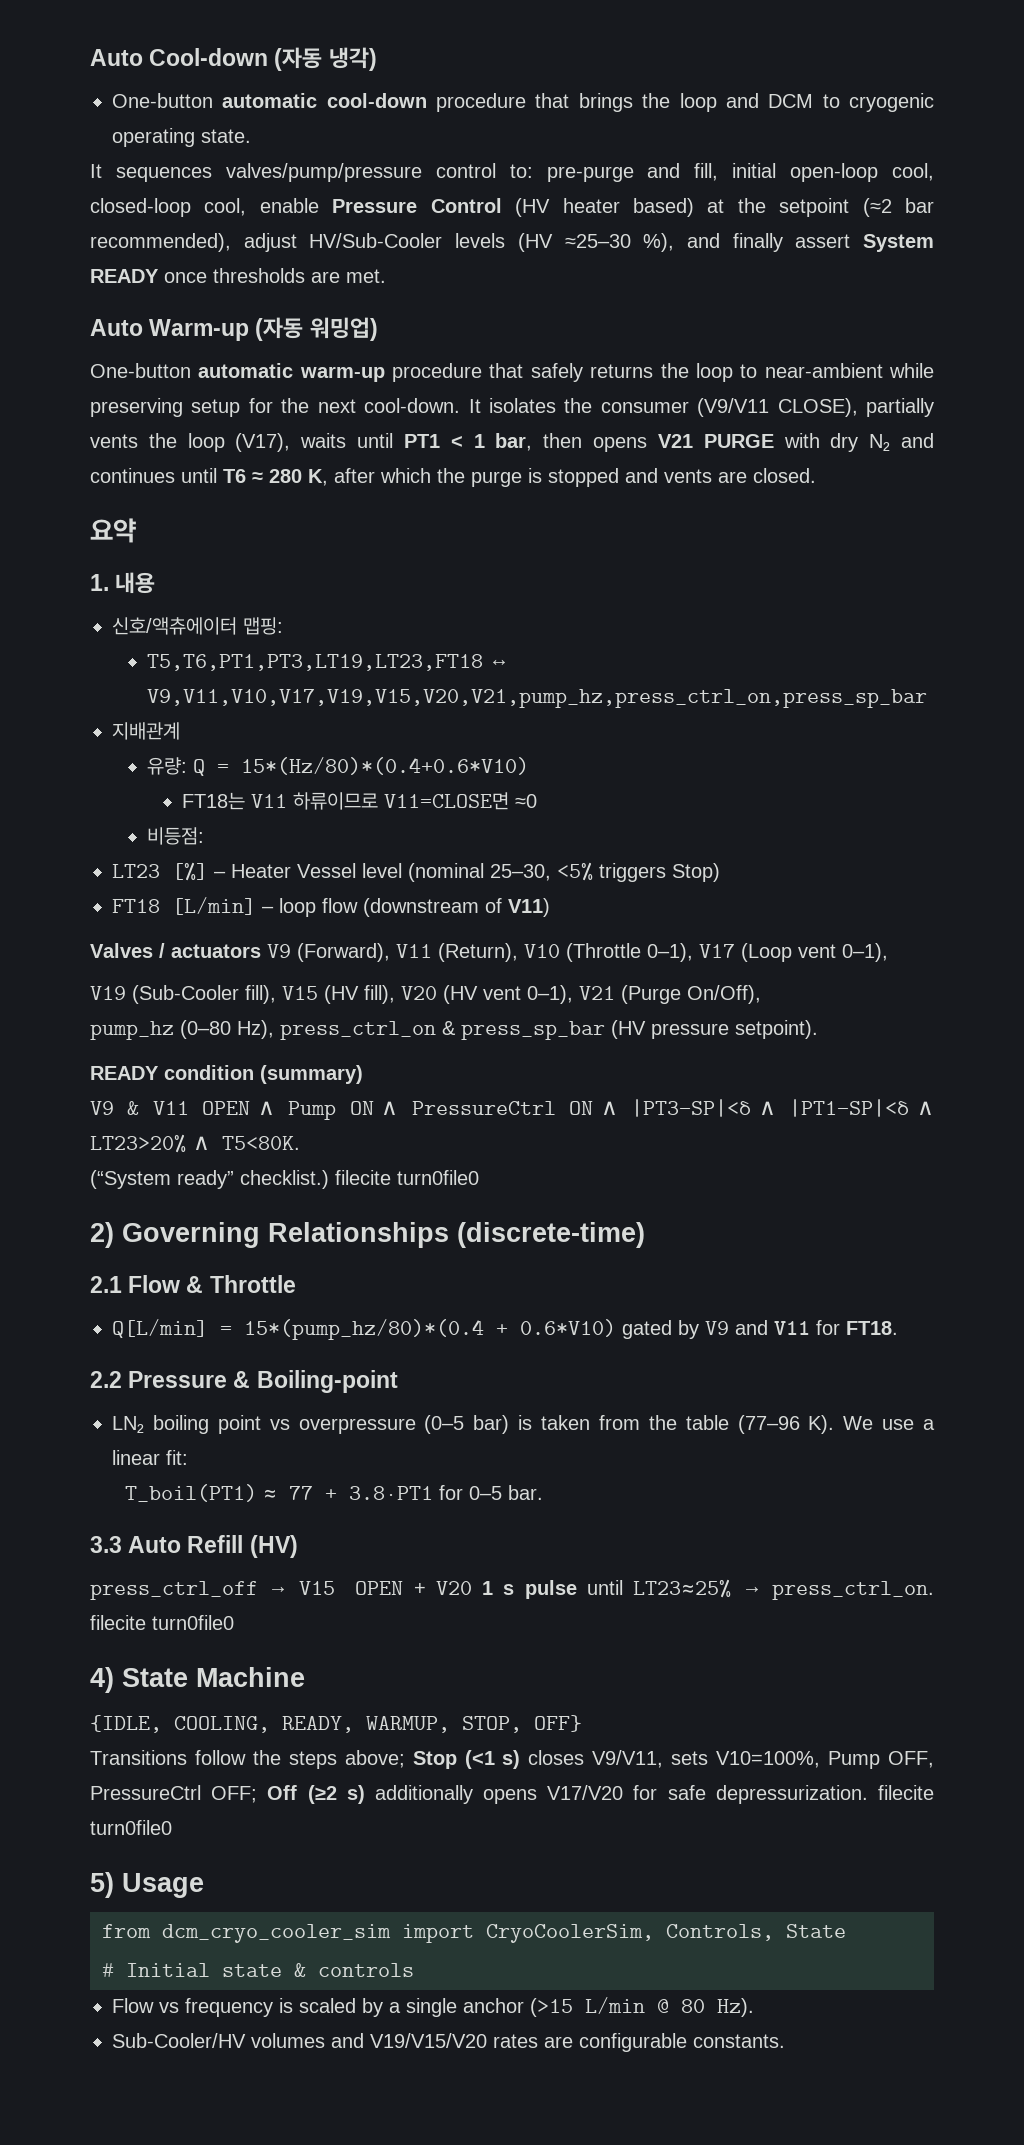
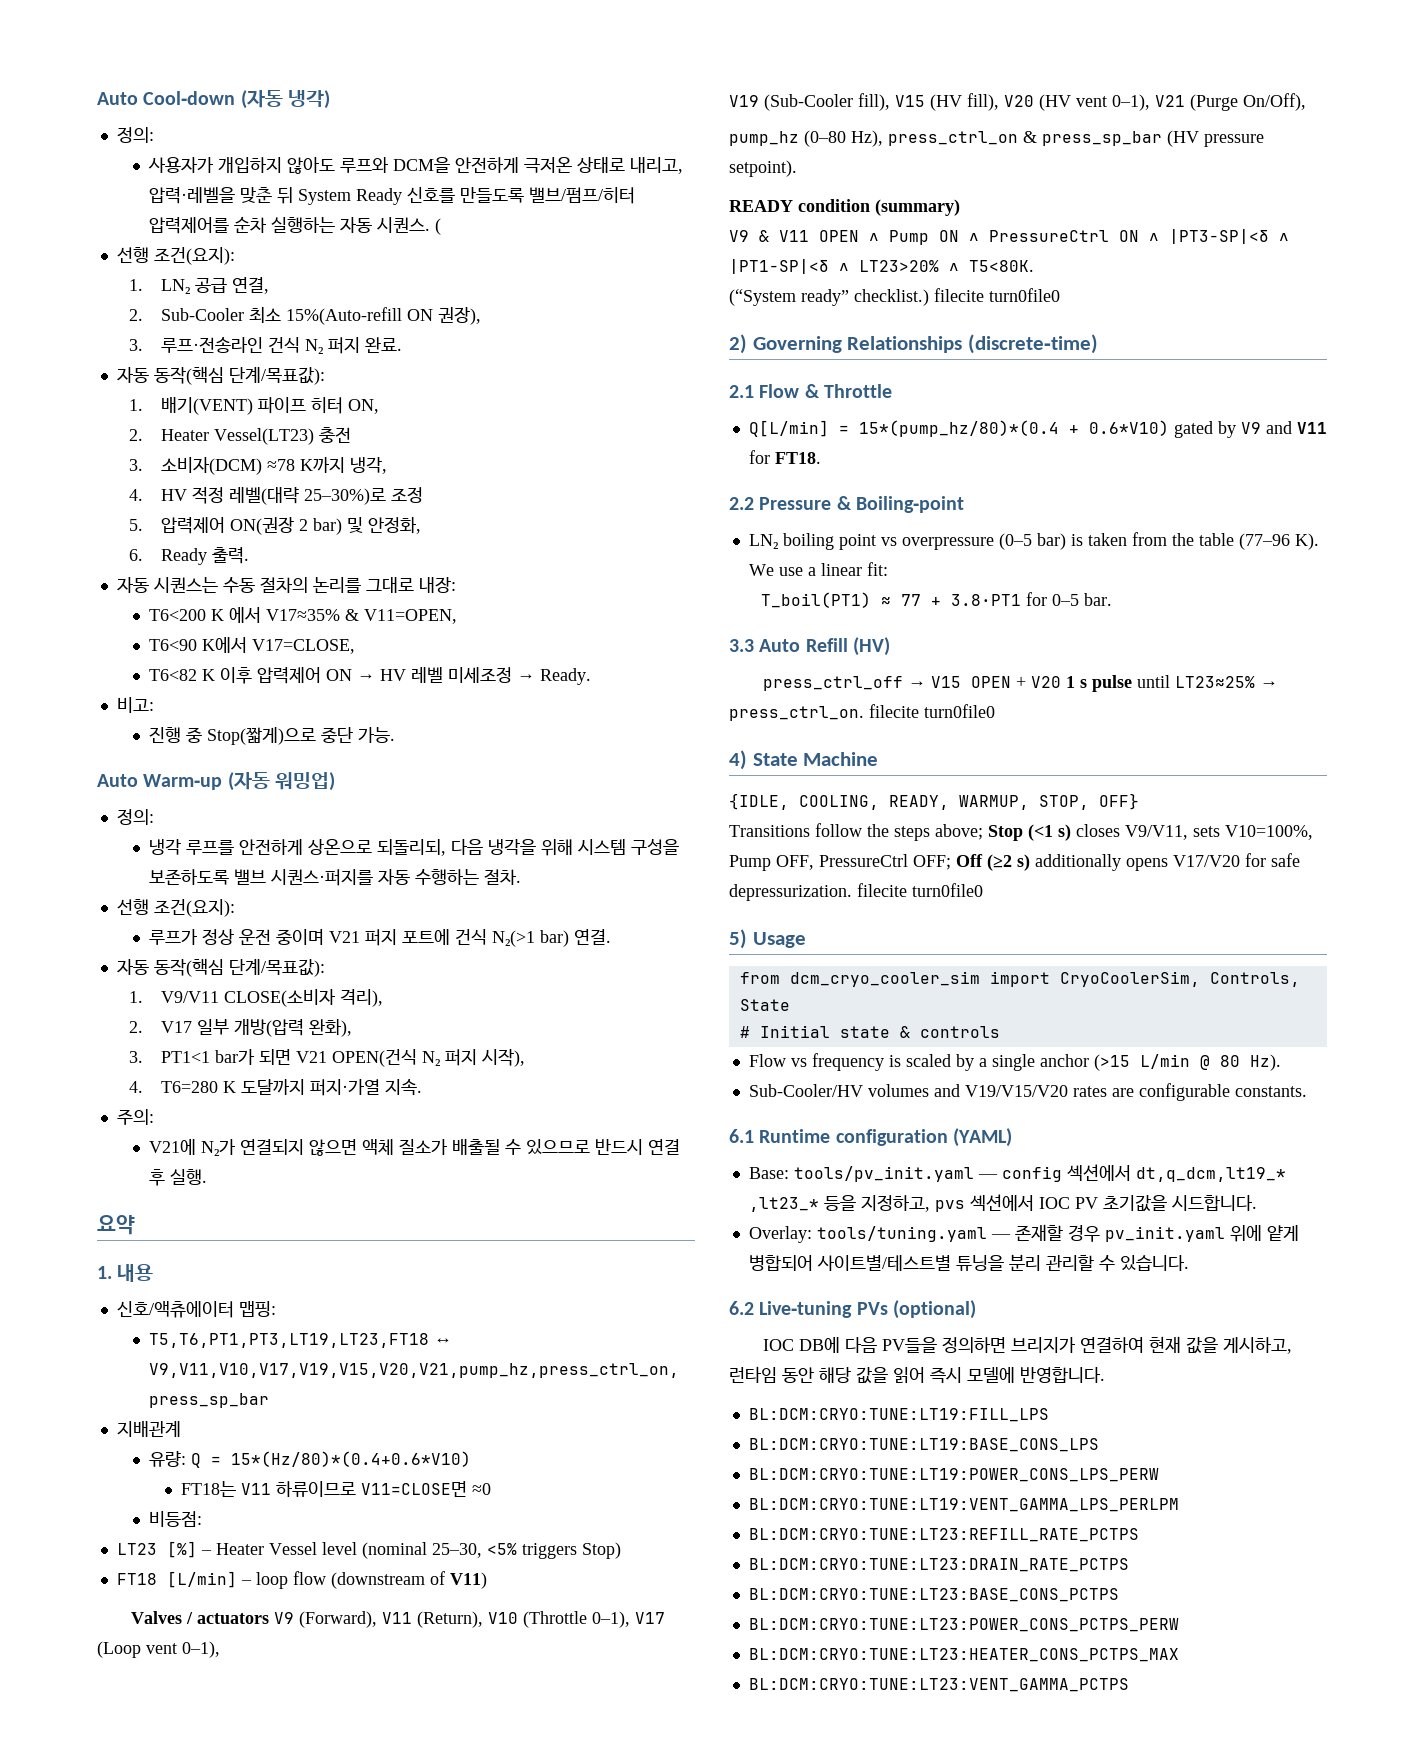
[112,93,935,112] [112,128,251,147] [90,163,934,182] [90,198,934,217] [90,233,935,252] [90,268,386,283] [90,317,378,341] [90,363,935,382] [90,398,934,417] [90,433,935,452] [90,468,816,487] One‑button automatic cool‑down procedure that brings the loop and DCM to cryogenic operating state. // It sequences valves/pump/pressure control to: pre‑purge and fill, initial open‑loop cool, closed‑loop cool, enable Pressure Control (HV heater based) at the setpoint (≈2 bar recommended), adjust HV/Sub‑Cooler levels (HV ≈25–30 %), and finally assert System READY once thresholds are met. // Auto Warm‑up (자동 워밍업) // One‑button automatic warm‑up procedure that safely returns the loop to near‑ambient while preserving setup for the next cool‑down. It isolates the consumer (V9/V11 CLOSE), partially vents the loop (V17), waits until PT1 < 1 bar, then opens V21 PURGE with dry N₂ and continues until T6 ≈ 280 K, after which the purge is stopped and vents are closed. -> [116,127,154,143] [148,156,684,174] [149,187,636,205] [149,216,442,235] [116,247,235,265] [129,277,270,294] [129,307,482,325] [129,337,403,354] [116,366,325,385] [129,397,380,415] [129,427,352,445] [129,457,388,475] [129,487,424,505] [129,516,422,535] [129,547,250,565] [116,577,456,593] [149,607,458,624] [149,637,356,654] [149,667,592,685] [116,697,154,713] [149,727,396,745] [97,772,335,791] [116,809,154,825] [149,839,680,856] [149,869,522,886] [116,899,235,917] [149,929,612,947] [116,958,325,977] [129,989,384,1007] [129,1018,353,1037] [129,1048,526,1067] [129,1079,423,1096] [116,1109,154,1125] [149,1139,681,1156] [149,1169,208,1186] 정의: // 사용자가 개입하지 않아도 루프와 DCM을 안전하게 극저온 상태로 내리고, 압력·레벨을 맞춘 뒤 System Ready 신호를 만들도록 밸브/펌프/히터 압력제어를 순차 실행하는 자동 시퀀스. ( // 선행 조건(요지): // 1. LN₂ 공급 연결, // 2. Sub-Cooler 최소 15%(Auto-refill ON 권장), // 3. 루프·전송라인 건식 N₂ 퍼지 완료. // 자동 동작(핵심 단계/목표값): // 1. 배기(VENT) 파이프 히터 ON, // 2. Heater Vessel(LT23) 충전 // 3. 소비자(DCM) ≈78 K까지 냉각, // 4. HV 적정 레벨(대략 25–30%)로 조정 // 5. 압력제어 ON(권장 2 bar) 및 안정화, // 6. Ready 출력. // 자동 시퀀스는 수동 절차의 논리를 그대로 내장: // T6<200 K 에서 V17≈35% & V11=OPEN, // T6<90 K에서 V17=CLOSE, // T6<82 K 이후 압력제어 ON → HV 레벨 미세조정 → Ready. // 비고: // 진행 중 Stop(짧게)으로 중단 가능. // Auto Warm‑up (자동 워밍업) // 정의: // 냉각 루프를 안전하게 상온으로 되돌리되, 다음 냉각을 위해 시스템 구성을 보존하도록 밸브 시퀀스·퍼지를 자동 수행하는 절차. // 선행 조건(요지): // 루프가 정상 운전 중이며 V21 퍼지 포트에 건식 N₂(>1 bar) 연결. // 자동 동작(핵심 단계/목표값): // 1. V9/V11 CLOSE(소비자 격리), // 2. V17 일부 개방(압력 완화), // 3. PT1<1 bar가 되면 V21 OPEN(건식 N₂ 퍼지 시작), // 4. T6=280 K 도달까지 퍼지·가열 지속. // 주의: // V21에 N₂가 연결되지 않으면 액체 질소가 배출될 수 있으므로 반드시 연결 후 실행.
(785, 2041) none -> [729,1128,1012,1147] [748,1164,1286,1182] [748,1194,1257,1212] [748,1224,1299,1243] [748,1254,1189,1271] [729,1300,976,1319] [763,1336,1293,1354] [729,1366,1105,1384] [748,1408,1049,1422] [748,1438,1099,1452] [748,1468,1159,1482] [748,1498,1179,1512] [748,1528,1139,1542] [748,1558,1129,1572] [748,1588,1119,1602] [748,1618,1179,1632] [748,1648,1179,1662] [748,1678,1129,1692] // 6.1 Runtime configuration (YAML) // Base: tools/pv_init.yaml — config 섹션에서 dt,q_dcm,lt19_* ,lt23_* 등을 지정하고, pvs 섹션에서 IOC PV 초기값을 시드합니다. // Overlay: tools/tuning.yaml — 존재할 경우 pv_init.yaml 위에 얕게 병합되어 사이트별/테스트별 튜닝을 분리 관리할 수 있습니다. // 6.2 Live‑tuning PVs (optional) // IOC DB에 다음 PV들을 정의하면 브리지가 연결하여 현재 값을 게시하고, 런타임 동안 해당 값을 읽어 즉시 모델에 반영합니다. // BL:DCM:CRYO:TUNE:LT19:FILL_LPS // BL:DCM:CRYO:TUNE:LT19:BASE_CONS_LPS // BL:DCM:CRYO:TUNE:LT19:POWER_CONS_LPS_PERW // BL:DCM:CRYO:TUNE:LT19:VENT_GAMMA_LPS_PERLPM // BL:DCM:CRYO:TUNE:LT23:REFILL_RATE_PCTPS // BL:DCM:CRYO:TUNE:LT23:DRAIN_RATE_PCTPS // BL:DCM:CRYO:TUNE:LT23:BASE_CONS_PCTPS // BL:DCM:CRYO:TUNE:LT23:POWER_CONS_PCTPS_PERW // BL:DCM:CRYO:TUNE:LT23:HEATER_CONS_PCTPS_MAX // BL:DCM:CRYO:TUNE:LT23:VENT_GAMMA_PCTPS

